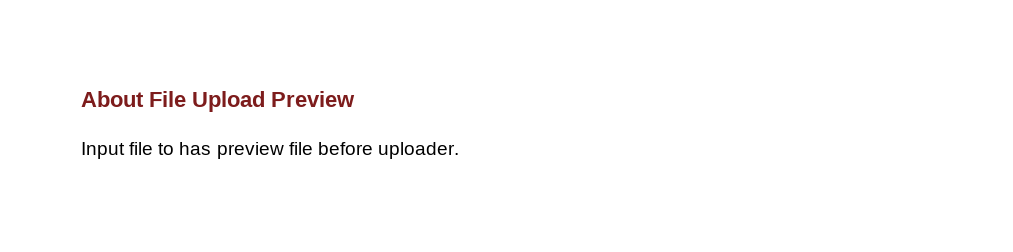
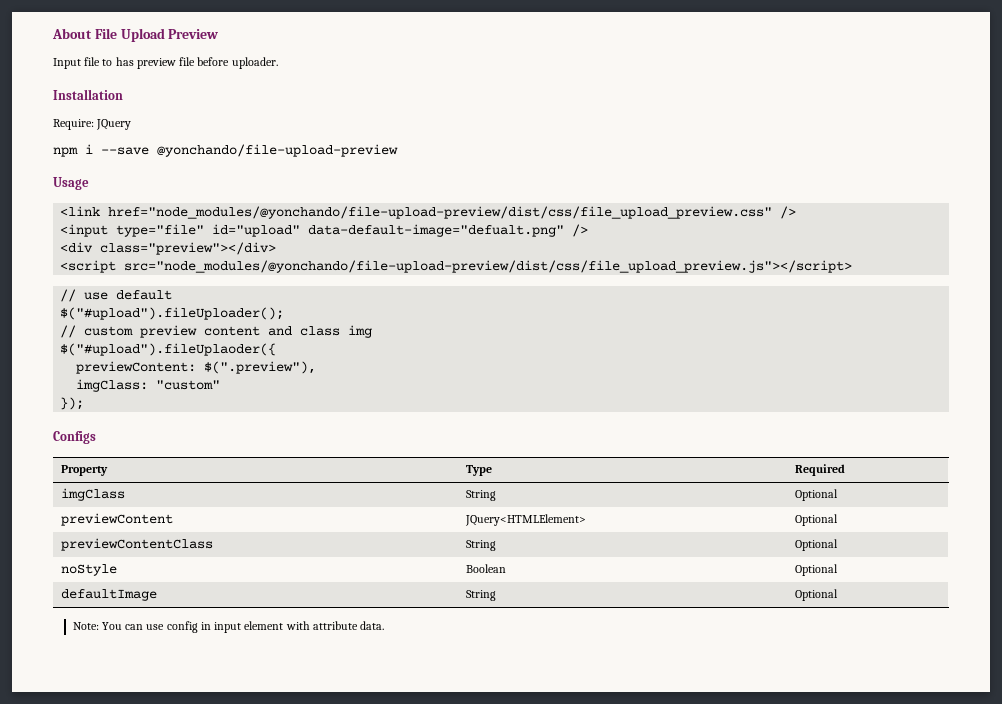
(459, 150) none -> [53,89,123,100] [53,119,132,130] [53,144,398,157] [53,177,89,190] [60,206,797,219] [60,224,589,237] [60,242,277,255] [60,260,853,273] [60,289,173,302] [60,307,285,320] [60,325,373,338] [60,343,277,356] [76,361,317,374] [76,379,221,392] [60,397,85,410] [53,431,96,444] [60,465,108,476] [465,465,492,476] [794,464,845,476] [60,488,125,501] [465,490,496,501] [794,489,838,501] [60,513,173,526] [464,514,586,526] [794,514,838,526] [60,538,213,551] [465,540,496,551] [794,539,838,551] [60,564,117,576] [465,564,506,573] [794,564,838,576] [60,589,157,601] [465,590,496,601] [794,589,838,601] [72,621,385,633] // Installation // Require: JQuery // npm i --save @yonchando/file-upload-preview // Usage // <link href="node_modules/@yonchando/file-upload-preview/dist/css/file_upload_preview.css" /> // <input type="file" id="upload" data-default-image="defualt.png" /> // <div class="preview"></div> // <script src="node_modules/@yonchando/file-upload-preview/dist/css/file_upload_preview.js"></script> // // use default // $("#upload").fileUploader(); // // custom preview content and class img // $("#upload").fileUplaoder({ // previewContent: $(".preview"), // imgClass: "custom" // }); // Configs // Property | Type | Required // imgClass | String | Optional // previewContent | JQuery<HTMLElement> | Optional // previewContentClass | String | Optional // noStyle | Boolean | Optional // defaultImage | String | Optional // Note: You can use config in input element with attribute data.

